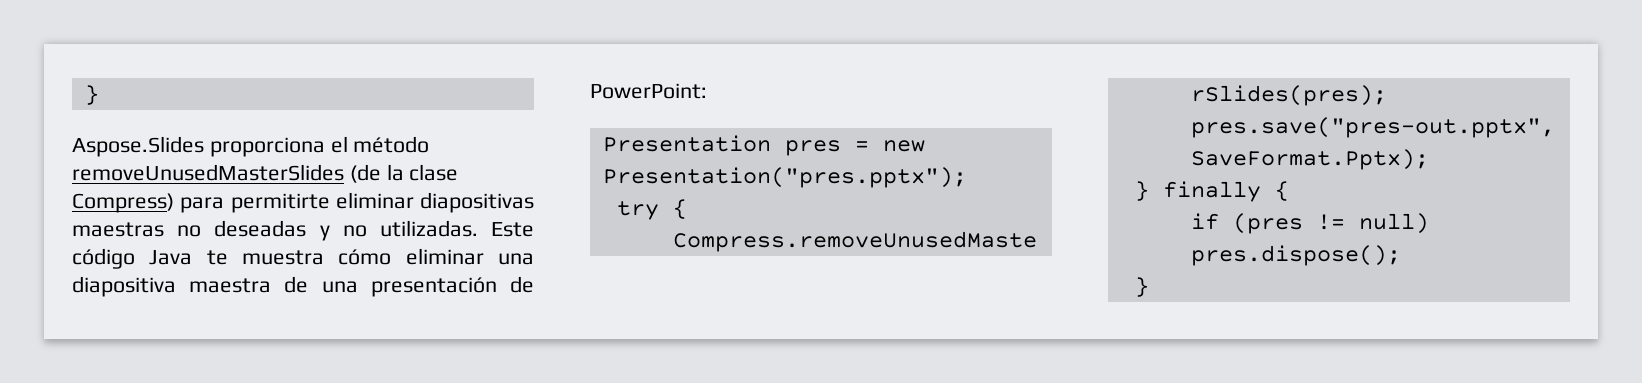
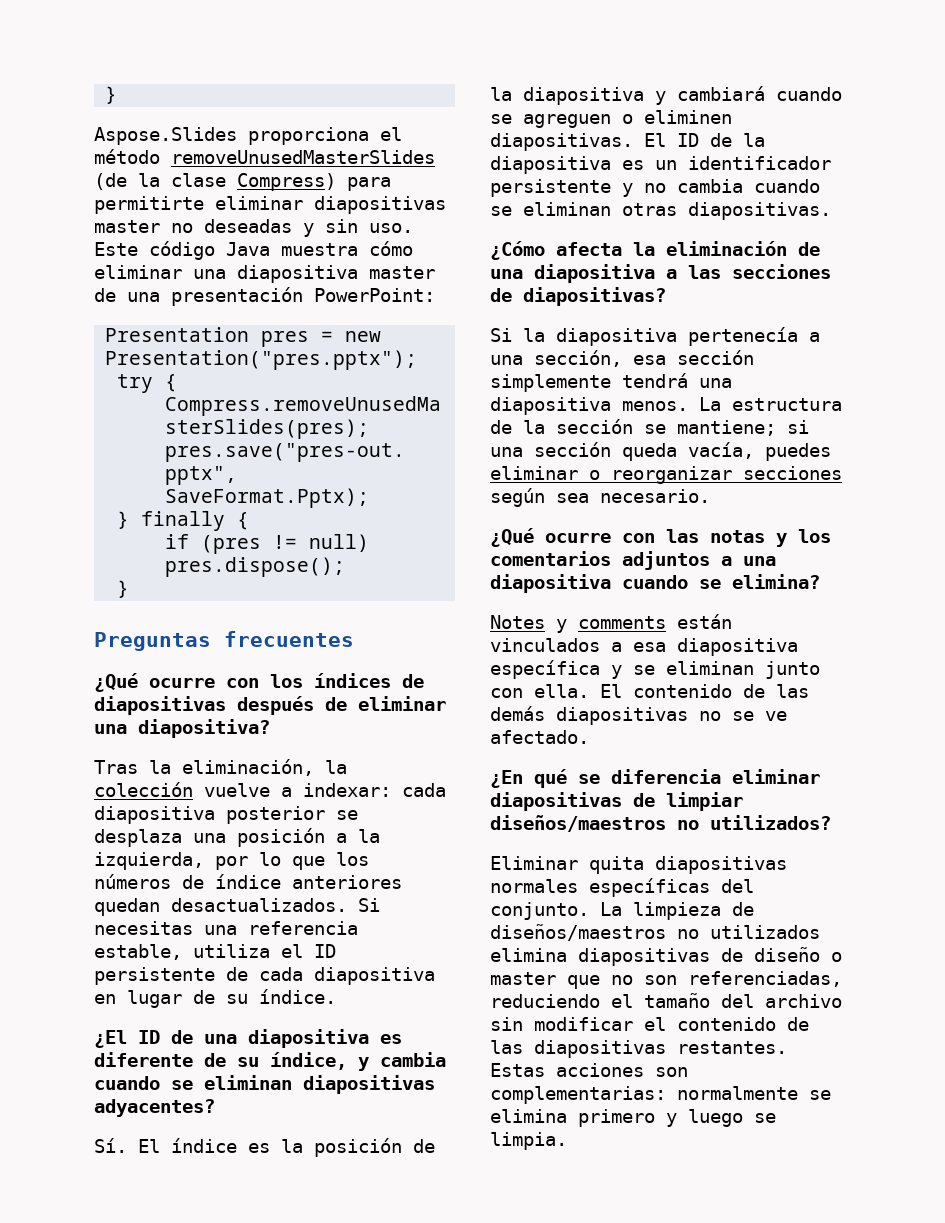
[72,222,164,237] maestras -> [94,220,160,233] master
[342,220,478,237] no utilizadas. -> [325,219,413,233] sin uso.
[206,250,228,265] te -> (270, 249) none
[189,278,272,293] maestra -> [369,266,435,279] master
[509,276,534,293] de -> (303, 296) none
(1149, 287) none -> [94,631,354,651] [94,673,424,692] [94,696,446,715] [94,719,270,738] [94,759,347,776] [94,782,446,797] [94,806,358,824] [94,828,380,847] [94,852,369,870] [94,874,402,889] [94,898,380,916] [94,921,358,935] [94,944,336,960] [94,967,435,985] [94,989,336,1008] [94,1029,402,1048] [94,1052,446,1071] [94,1075,435,1094] [94,1099,215,1117] [94,1138,435,1157] [490,86,842,105] [490,110,732,128] [490,133,765,151] [490,156,831,174] [490,179,820,197] [490,202,831,220] [490,241,820,260] [490,264,831,283] [490,287,666,306] [490,327,820,346] [490,350,754,367] [490,373,732,392] [490,397,842,415] [490,419,809,436] [490,442,831,461] [490,466,842,484] [490,488,710,507] [490,528,831,547] [490,551,776,570] [490,574,820,593] [490,614,732,633] [490,638,798,656] [490,660,820,679] [490,684,809,698] [490,706,787,725] [490,730,589,744] [490,769,820,788] [490,792,743,811] [490,815,831,832] [490,856,787,874] [490,878,754,897] [490,902,754,920] [490,924,820,941] [490,947,842,966] [490,971,842,989] [490,993,842,1008] [490,1017,809,1031] [490,1040,787,1058] [490,1063,688,1077] [490,1086,831,1104] [490,1109,776,1127] [490,1132,567,1150] // Preguntas frecuentes // ¿Qué ocurre con los índices de diapositivas después de eliminar una diapositiva? // Tras la eliminación, la colección vuelve a indexar: cada diapositiva posterior se desplaza una posición a la izquierda, por lo que los números de índice anteriores quedan desactualizados. Si necesitas una referencia estable, utiliza el ID persistente de cada diapositiva en lugar de su índice. // ¿El ID de una diapositiva es diferente de su índice, y cambia cuando se eliminan diapositivas adyacentes? // Sí. El índice es la posición de la diapositiva y cambiará cuando se agreguen o eliminen diapositivas. El ID de la diapositiva es un identificador persistente y no cambia cuando se eliminan otras diapositivas. // ¿Cómo afecta la eliminación de una diapositiva a las secciones de diapositivas? // Si la diapositiva pertenecía a una sección, esa sección simplemente tendrá una diapositiva menos. La estructura de la sección se mantiene; si una sección queda vacía, puedes eliminar o reorganizar secciones según sea necesario. // ¿Qué ocurre con las notas y los comentarios adjuntos a una diapositiva cuando se elimina? // Notes y comments están vinculados a esa diapositiva específica y se eliminan junto con ella. El contenido de las demás diapositivas no se ve afectado. // ¿En qué se diferencia eliminar diapositivas de limpiar diseños/maestros no utilizados? // Eliminar quita diapositivas normales específicas del conjunto. La limpieza de diseños/maestros no utilizados elimina diapositivas de diseño o master que no son referenciadas, reduciendo el tamaño del archivo sin modificar el contenido de las diapositivas restantes. Estas acciones son complementarias: normalmente se elimina primero y luego se limpia.

